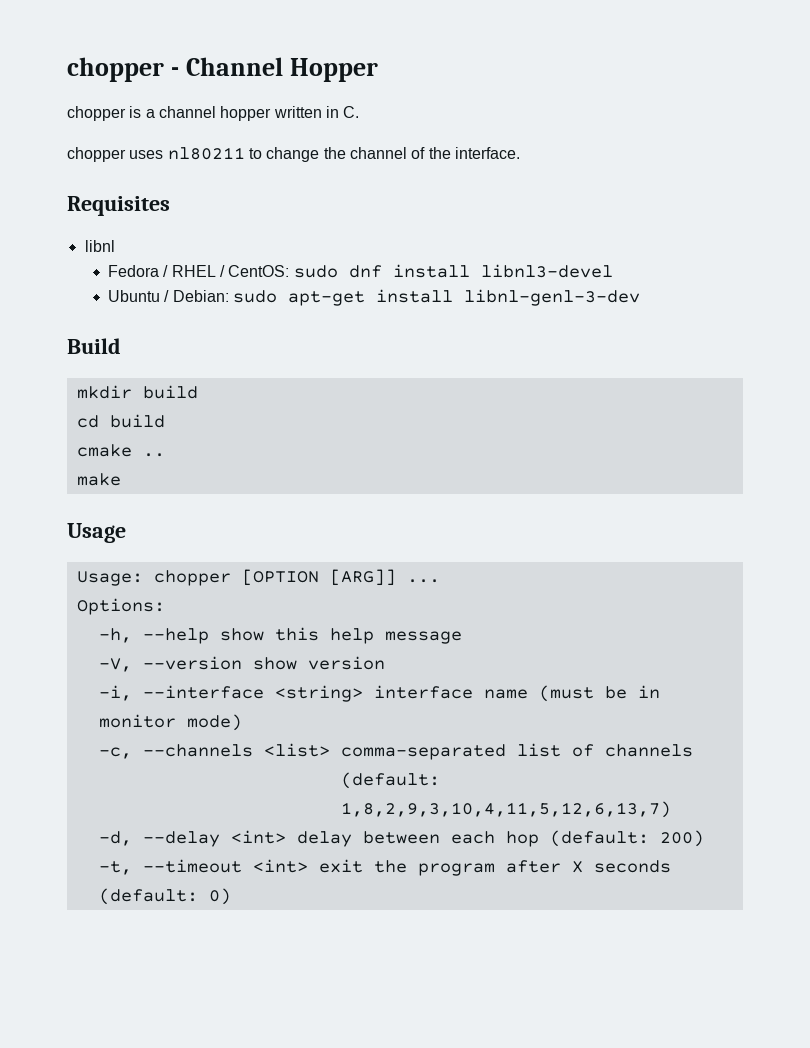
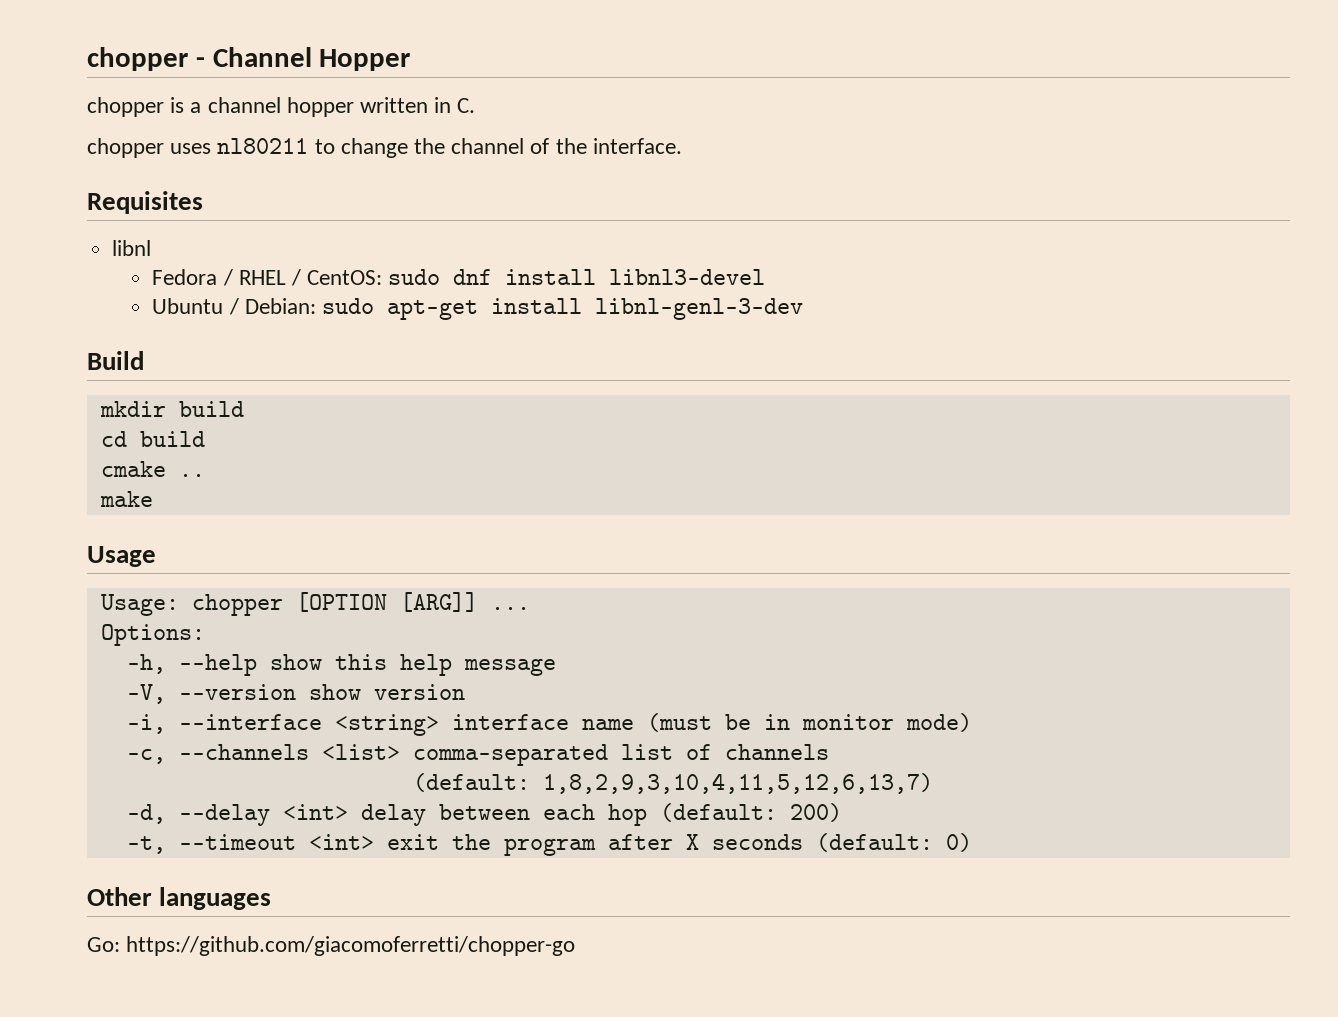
(231, 896) none -> [87,887,272,910] [87,936,576,956] // Other languages // Go: https://github.com/giacomoferretti/chopper-go

